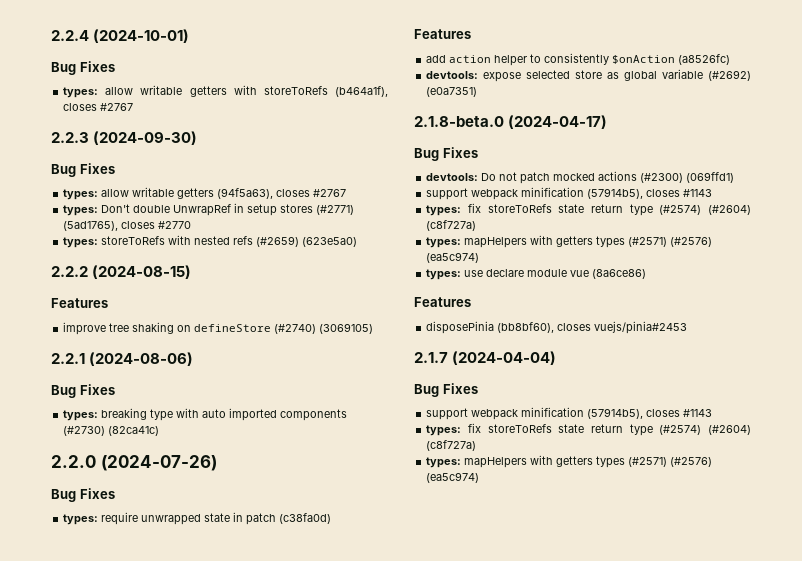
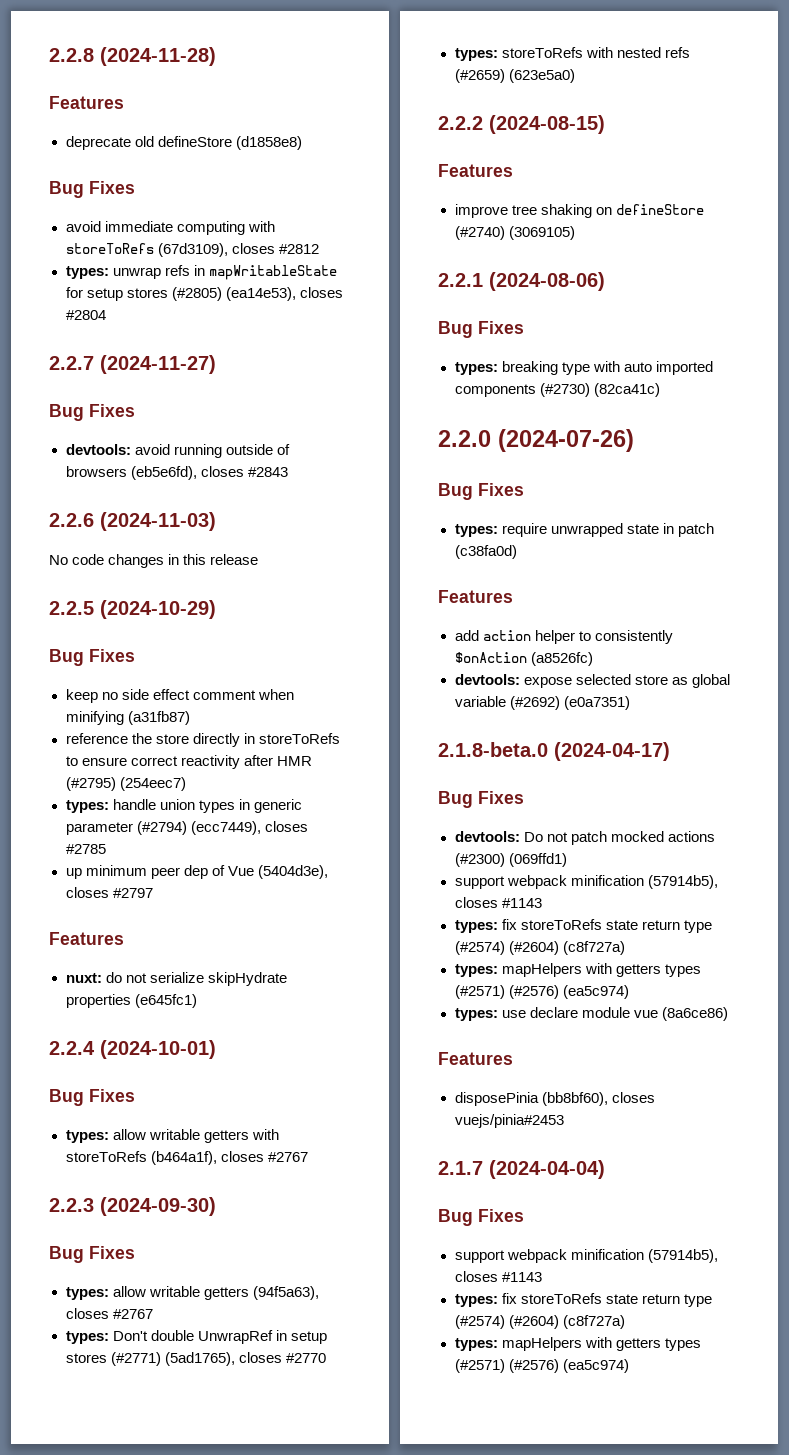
(51, 35) none -> [49,47,216,66] [49,96,124,109] [65,136,302,150] [49,181,135,198] [65,221,275,235] [65,243,319,257] [65,265,337,280] [65,287,343,301] [65,310,106,320] [49,355,216,374] [49,404,135,421] [65,444,290,458] [65,466,288,480] [49,512,216,531] [49,554,259,568] [49,600,216,619] [49,649,135,666] [65,689,294,703] [65,711,190,725] [65,733,340,747] [65,755,312,769] [65,777,186,791] [65,799,302,813] [65,821,308,835] [65,844,106,854] [65,865,328,879] [65,887,153,898] [49,932,124,945] [65,972,287,986] [65,994,197,1008] 2.2.8 (2024-11-28) // Features // deprecate old defineStore (d1858e8) // Bug Fixes // avoid immediate computing with storeToRefs (67d3109), closes #2812 // types: unwrap refs in mapWritableState for setup stores (#2805) (ea14e53), closes #2804 // 2.2.7 (2024-11-27) // Bug Fixes // devtools: avoid running outside of browsers (eb5e6fd), closes #2843 // 2.2.6 (2024-11-03) // No code changes in this release // 2.2.5 (2024-10-29) // Bug Fixes // keep no side effect comment when minifying (a31fb87) // reference the store directly in storeToRefs to ensure correct reactivity after HMR (#2795) (254eec7) // types: handle union types in generic parameter (#2794) (ecc7449), closes #2785 // up minimum peer dep of Vue (5404d3e), closes #2797 // Features // nuxt: do not serialize skipHydrate properties (e645fc1) //

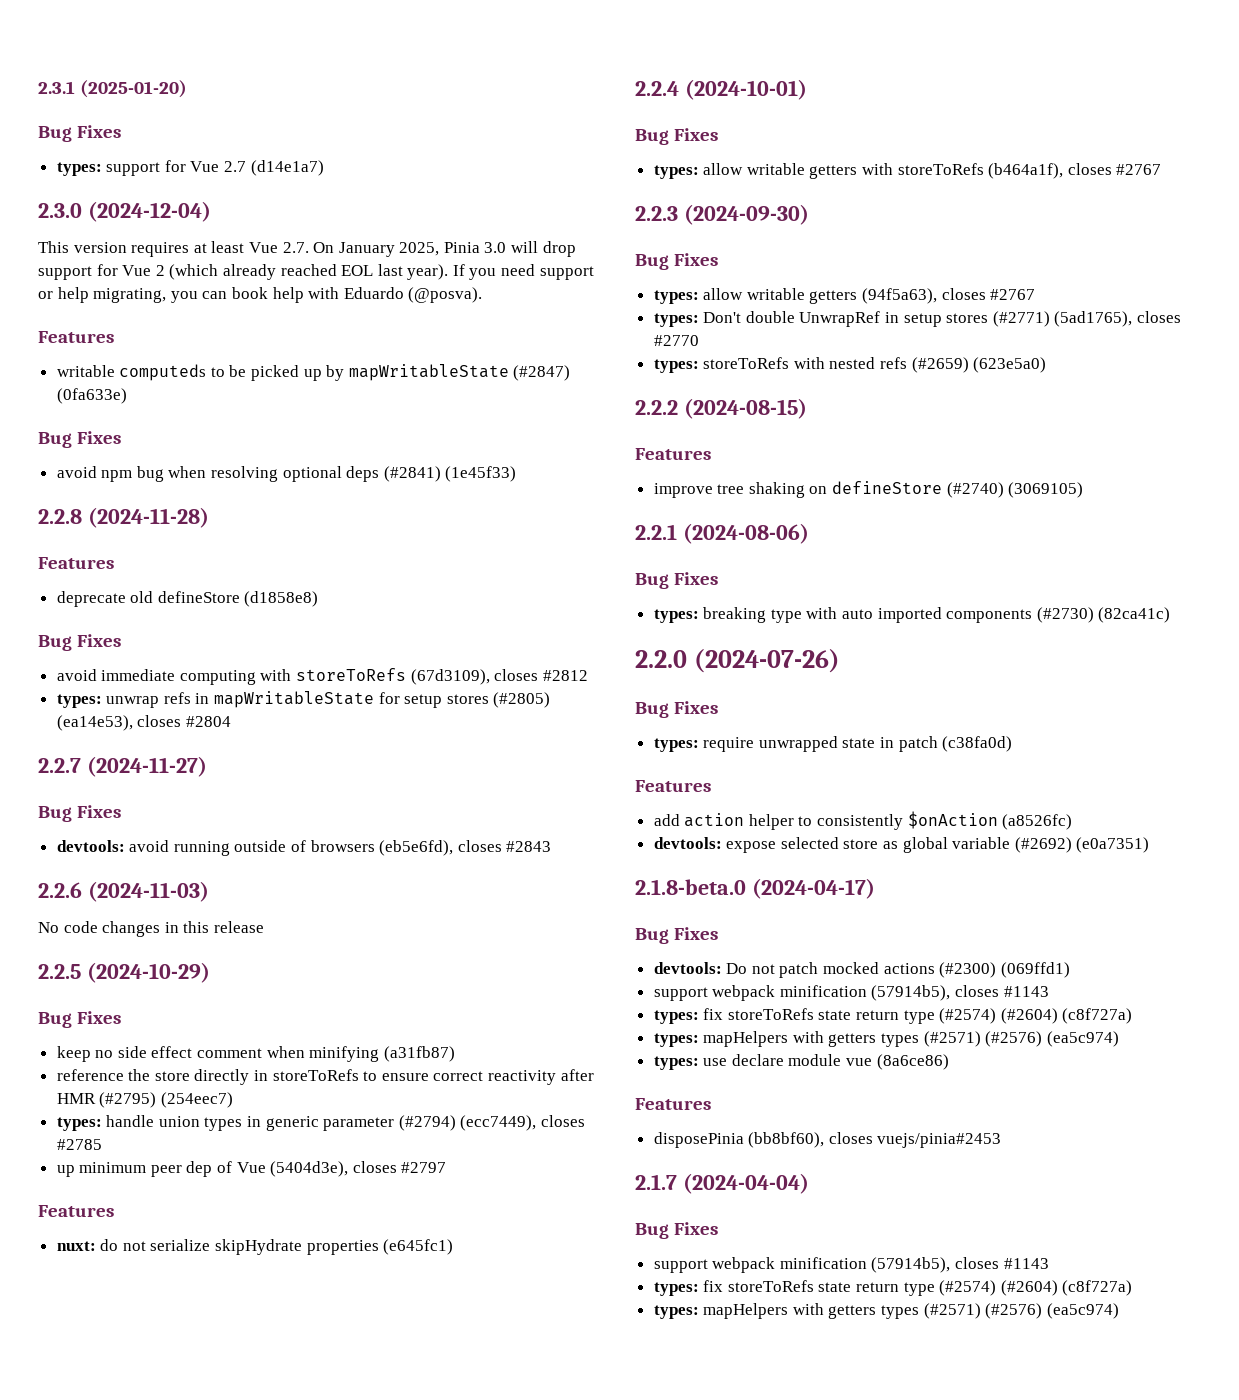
(49, 55) none -> [38,80,188,98] [38,125,122,142] [56,160,324,176] [38,201,211,222] [38,241,576,257] [38,264,594,280] [38,287,483,303] [38,331,114,343] [56,364,571,381] [56,388,127,404] [38,431,122,448] [56,466,517,482] 2.3.1 (2025-01-20) // Bug Fixes // types: support for Vue 2.7 (d14e1a7) // 2.3.0 (2024-12-04) // This version requires at least Vue 2.7. On January 2025, Pinia 3.0 will drop support for Vue 2 (which already reached EOL last year). If you need support or help migrating, you can book help with Eduardo (@posva). // Features // writable computeds to be picked up by mapWritableState (#2847) (0fa633e) // Bug Fixes // avoid npm bug when resolving optional deps (#2841) (1e45f33) //

